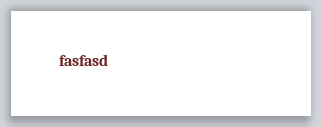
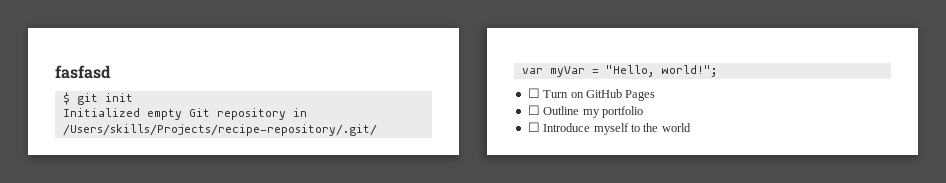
(108, 60) none -> [62,92,133,105] [62,108,307,120] [62,124,377,136] [521,65,717,77] [527,88,656,101] [527,105,643,118] [527,122,691,135] // $ git init // Initialized empty Git repository in /Users/skills/Projects/recipe-repository/.git/ // var myVar = "Hello, world!"; // ☐ Turn on GitHub Pages // ☐ Outline my portfolio // ☐ Introduce myself to the world

